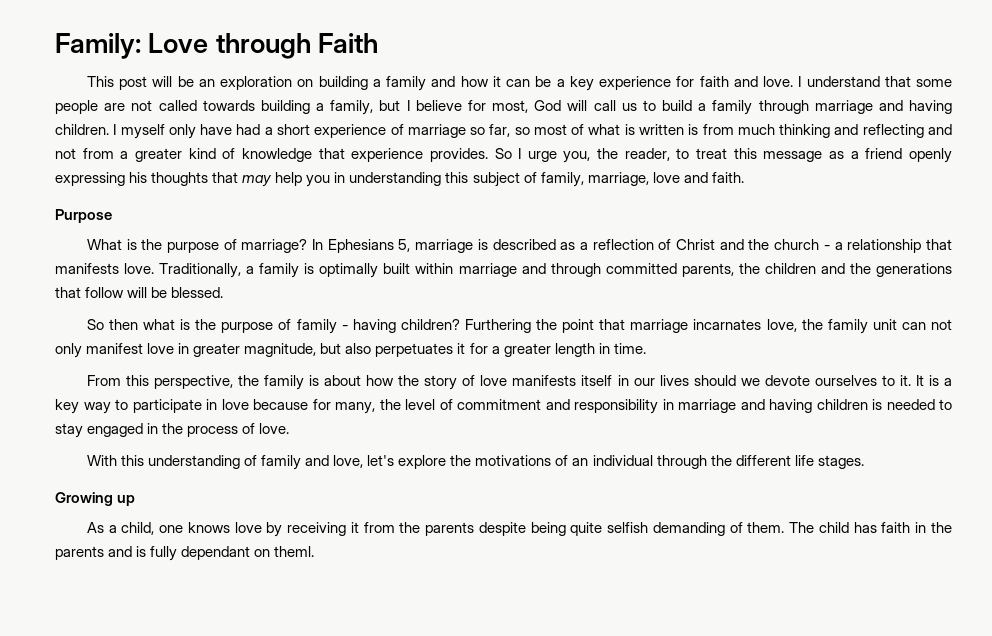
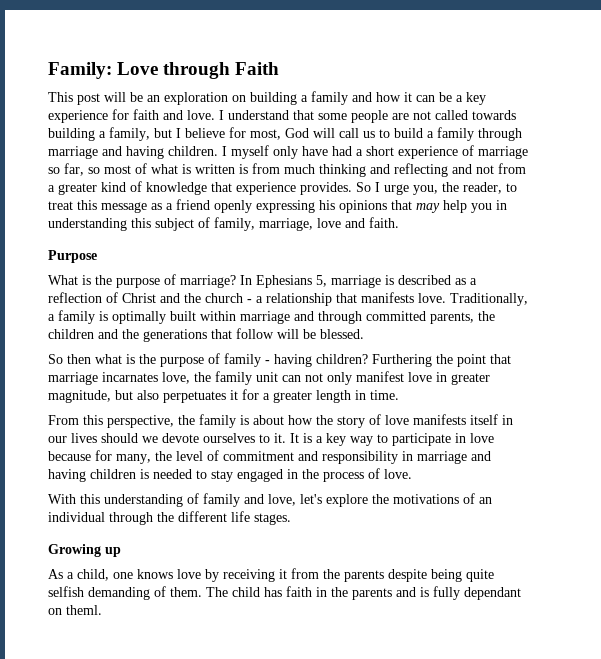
[151,172,209,186] thoughts -> [339,200,387,213] opinions

